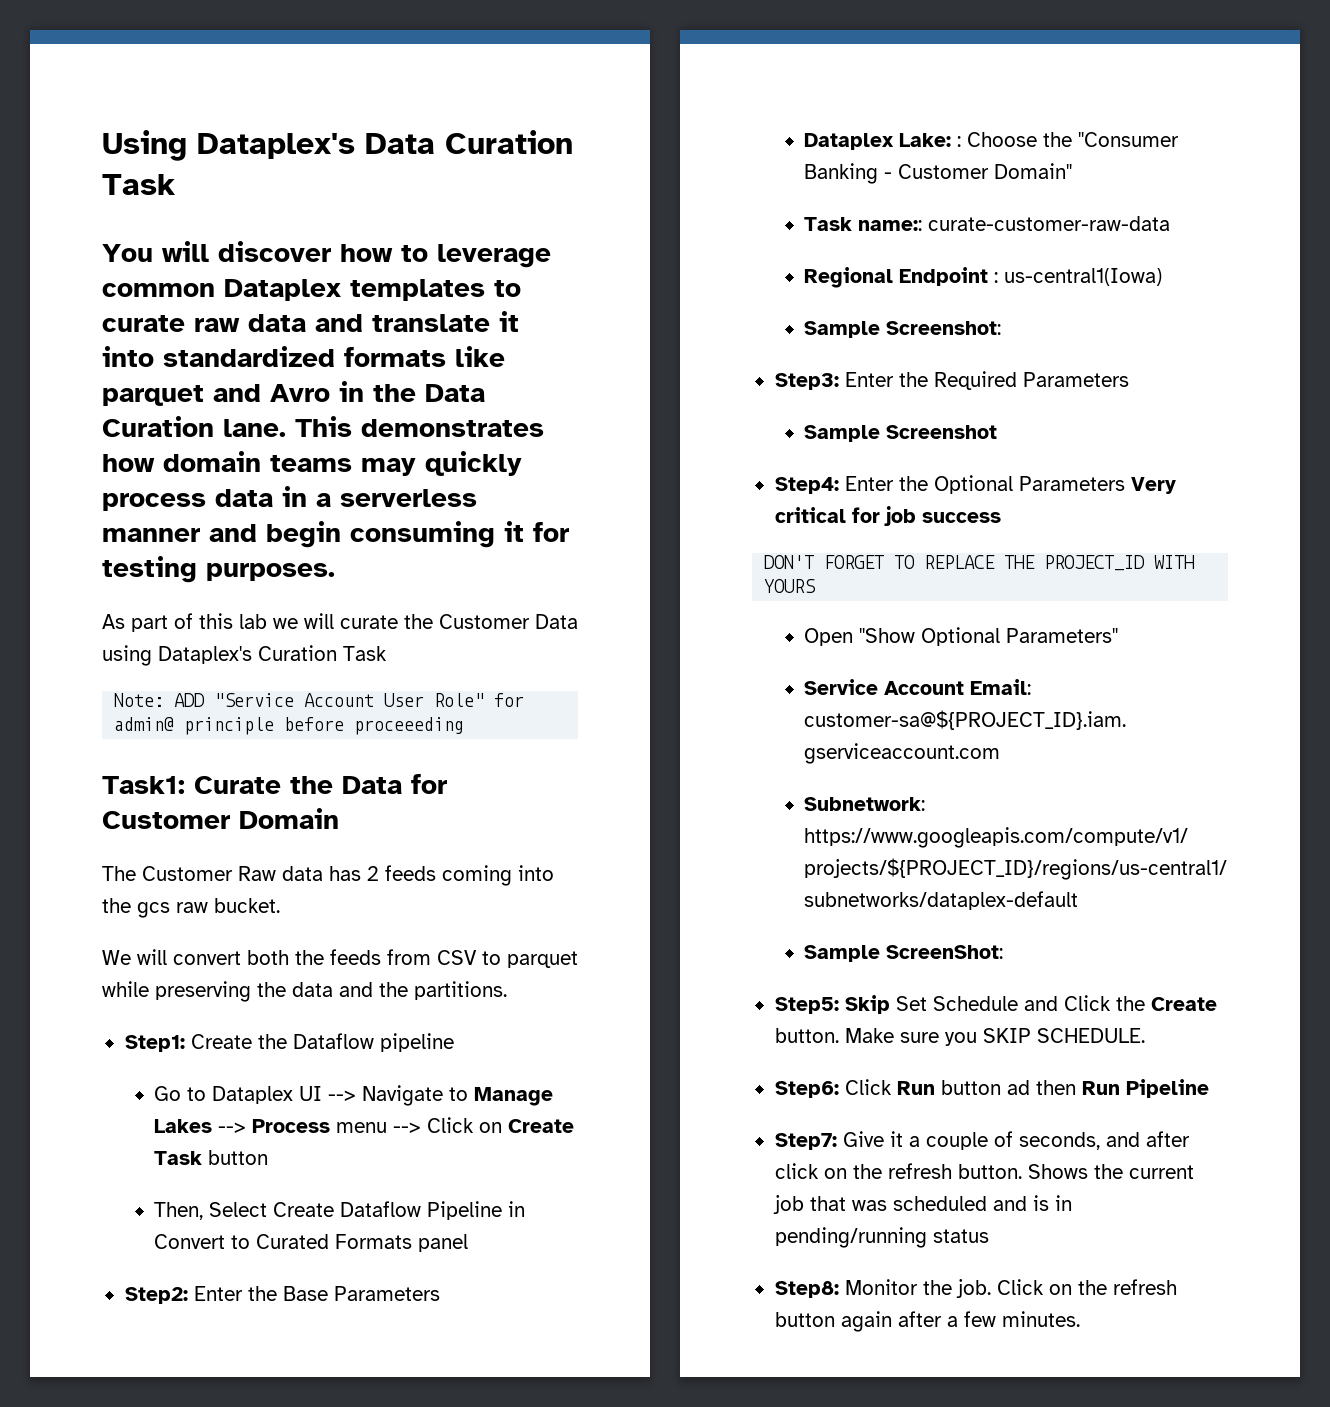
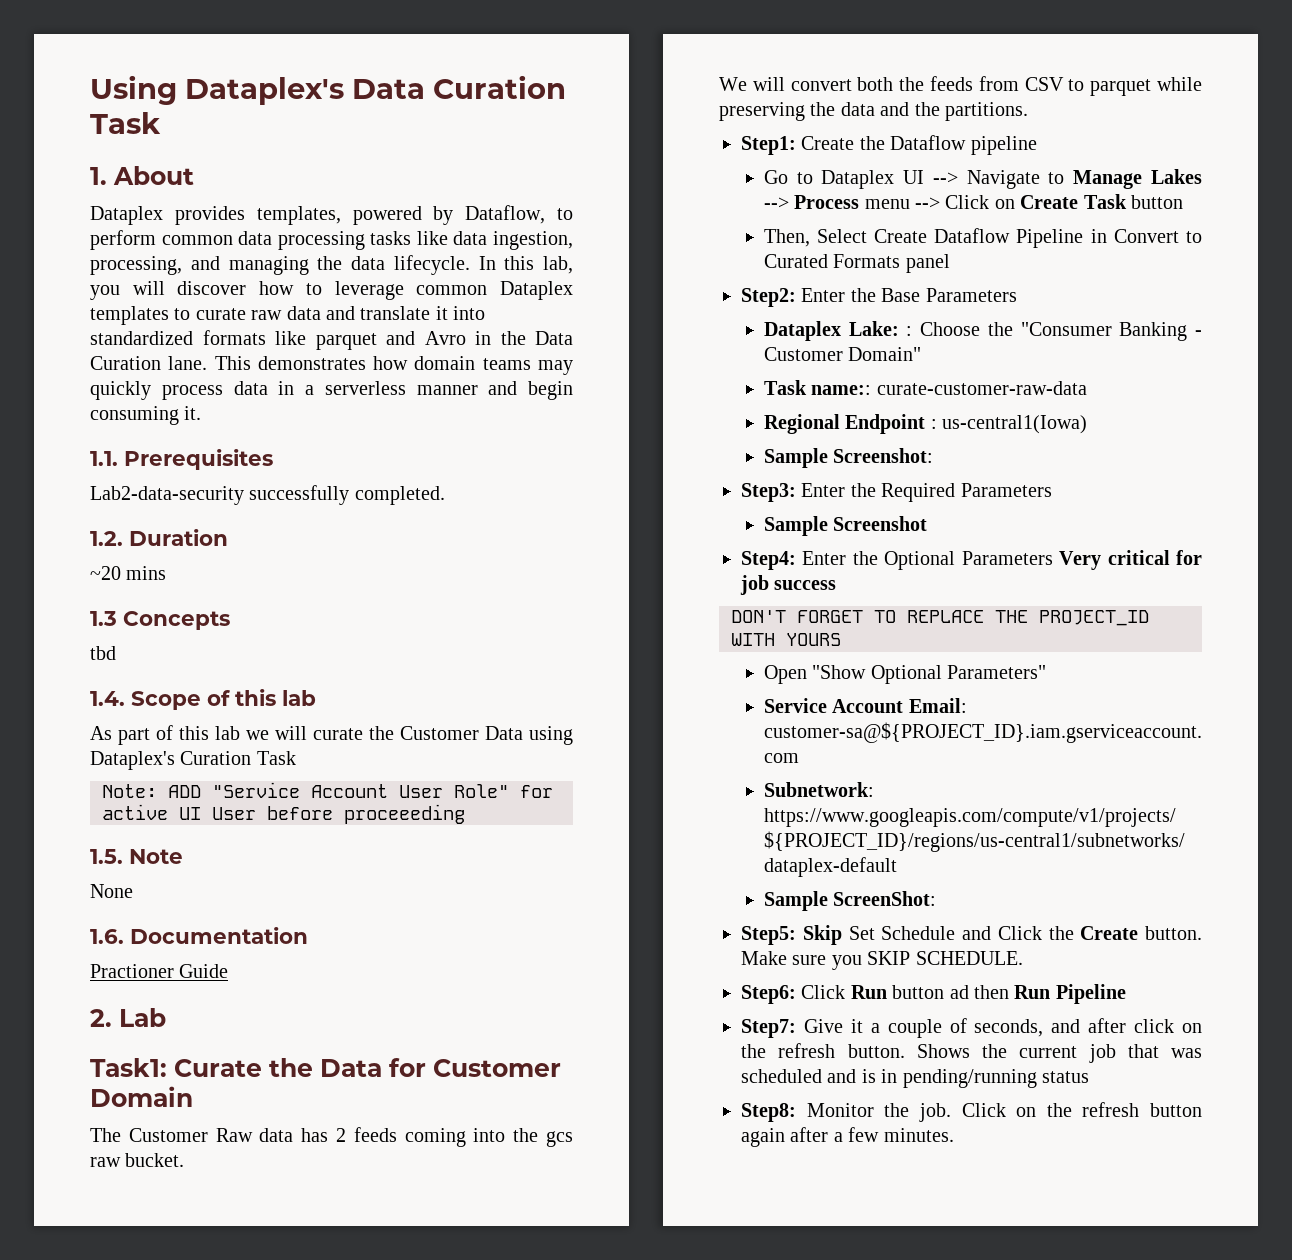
[102,244,153,262] You -> [90,166,194,185] [90,205,573,225] [90,230,573,250] [90,255,573,275] [90,285,120,300] 1. About // Dataplex provides templates, powered by Dataflow, to perform common data processing tasks like data ingestion, processing, and managing the data lifecycle. In this lab, you
[504,521,569,542] [102,556,335,583] it for testing purposes. -> [184,406,202,420] [90,449,273,470] [90,485,445,505] [90,529,228,546] [90,566,167,580] [90,611,230,630] [90,646,116,660] [90,689,316,710] it. // 1.1. Prerequisites // Lab2-data-security successfully completed. // 1.2. Duration // ~20 mins // 1.3 Concepts // tbd // 1.4. Scope of this lab
[114,717,275,735] admin@ principle -> [102,804,256,820] active UI User
(465, 726) none -> [90,849,183,864] [90,884,133,898] [90,927,308,944] [90,964,229,978] [90,1008,166,1027] // 1.5. Note // None // 1.6. Documentation // Practioner Guide // 2. Lab

